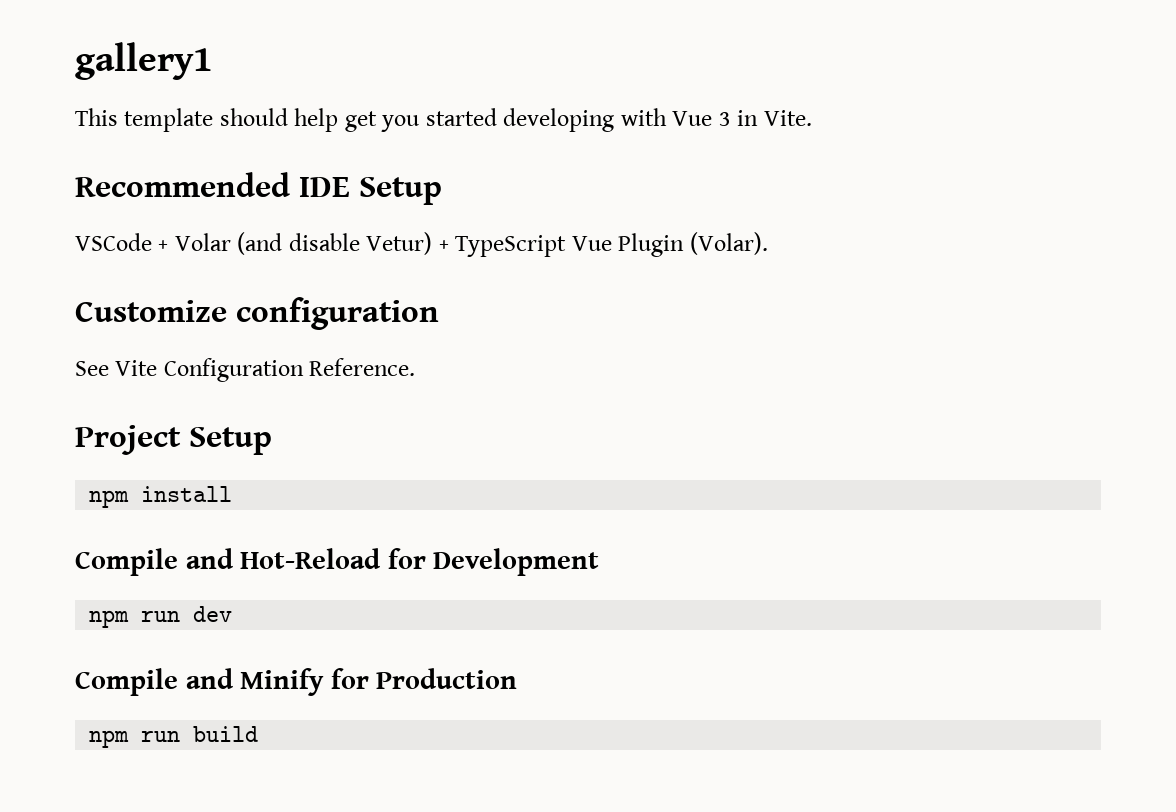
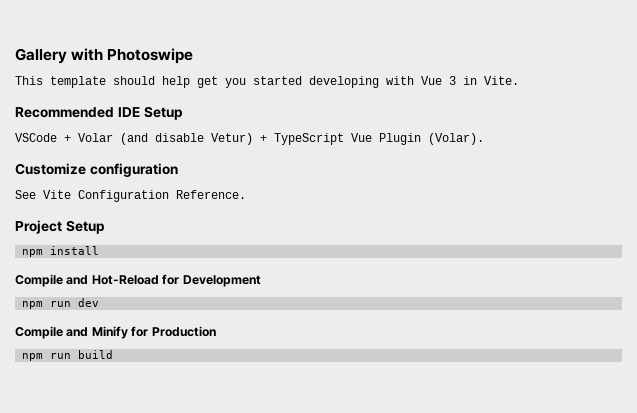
[75,42,213,80] gallery1 -> [15,48,194,64] Gallery with Photoswipe

